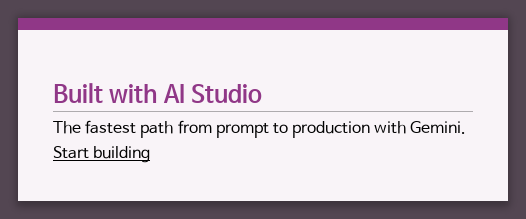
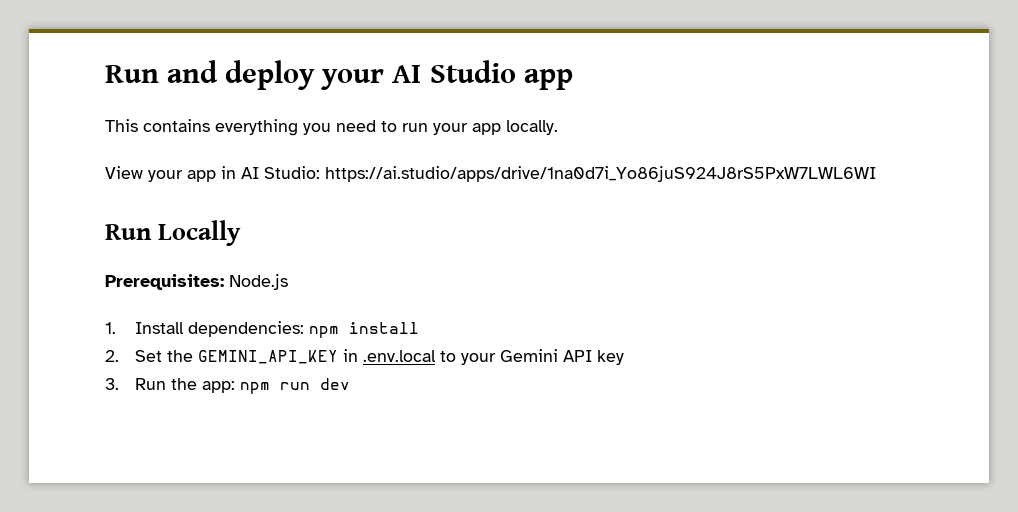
[53,83,263,103] [53,120,467,138] [53,146,151,163] Built with AI Studio // The fastest path from prompt to production with Gemini. // Start building -> [105,60,573,90] [105,119,558,136] [105,166,876,182] [105,220,242,246] [105,274,288,290] [105,321,419,338] [105,349,624,365] [105,378,350,394] Run and deploy your AI Studio app // This contains everything you need to run your app locally. // View your app in AI Studio: https://ai.studio/apps/drive/1na0d7i_Yo86juS924J8rS5PxW7LWL6WI // Run Locally // Prerequisites: Node.js // 1. Install dependencies: npm install // 2. Set the GEMINI_API_KEY in .env.local to your Gemini API key // 3. Run the app: npm run dev

